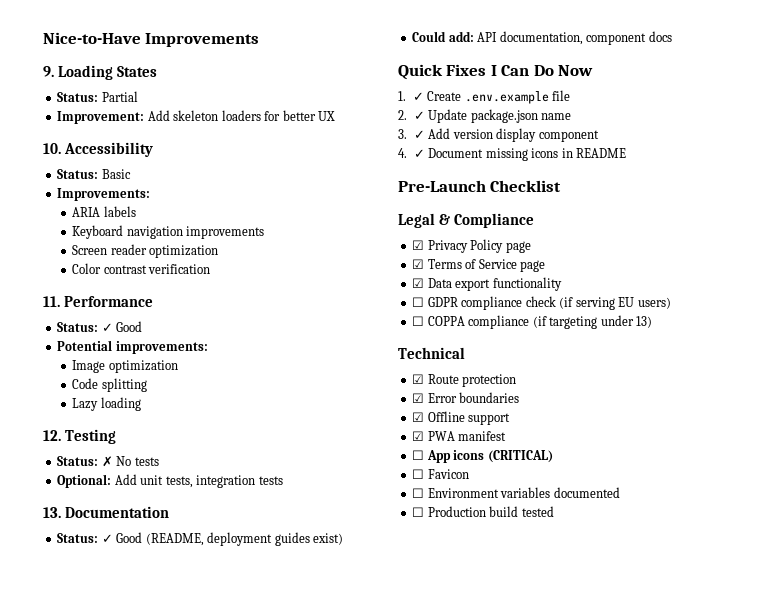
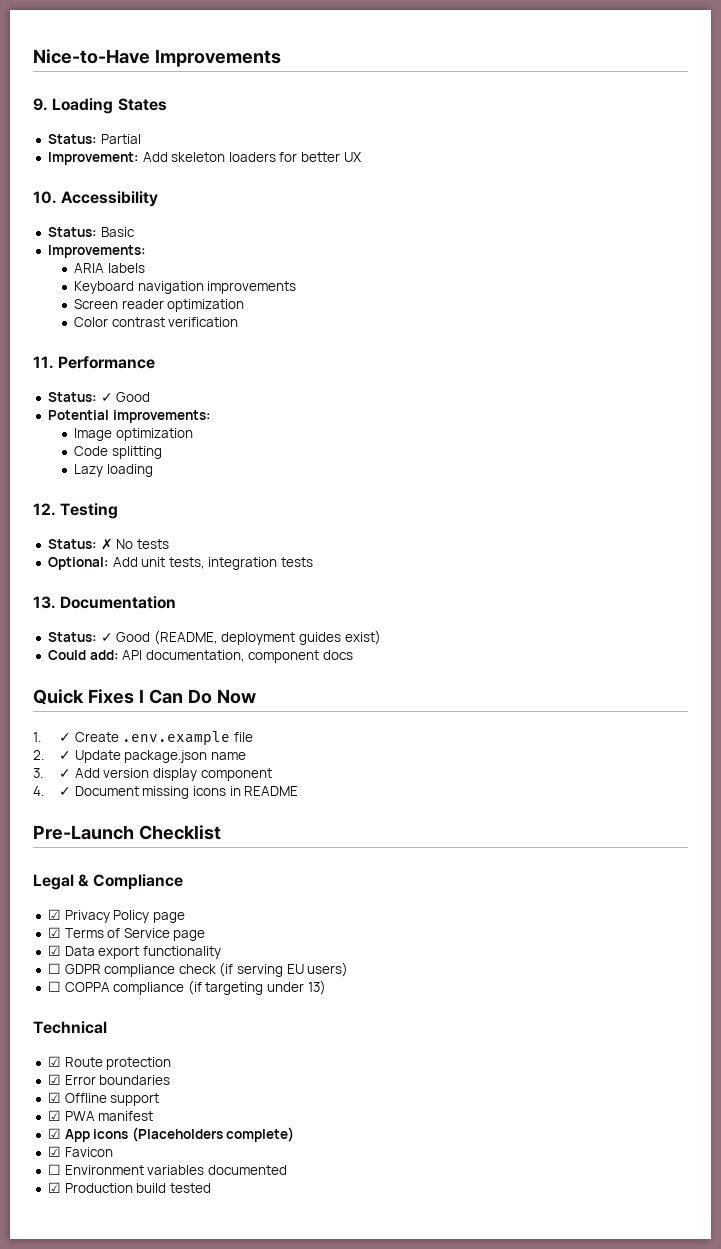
[412,450,425,460] ☐ -> [47,1128,61,1139] ☑
[487,450,553,463] [412,469,425,479] (CRITICAL) // ☐ -> [131,1127,295,1142] [47,1146,61,1157] (Placeholders complete) // ☑
[412,507,425,517] ☐ -> [47,1182,61,1193] ☑

